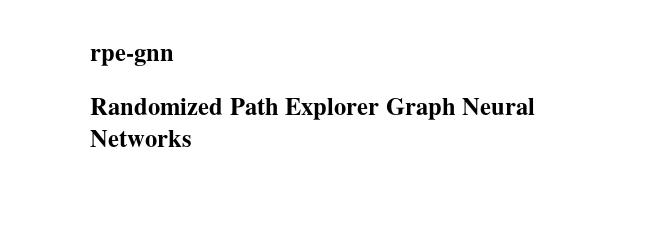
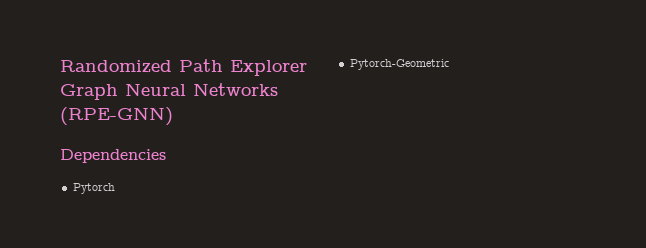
[90,49,174,66] rpe-gnn // -> (60, 67) none
(192, 138) none -> [60,107,173,126] [60,149,166,163] [72,183,115,194] [349,59,449,70] (RPE-GNN) // Dependencies // Pytorch // Pytorch-Geometric

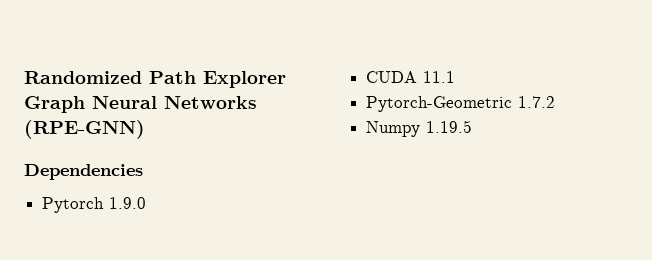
[349,59,449,70] // Pytorch-Geometric -> [109,197,147,209] [366,71,456,83] [366,96,556,112] [366,120,473,137] 1.9.0 // CUDA 11.1 // Pytorch-Geometric 1.7.2 // Numpy 1.19.5

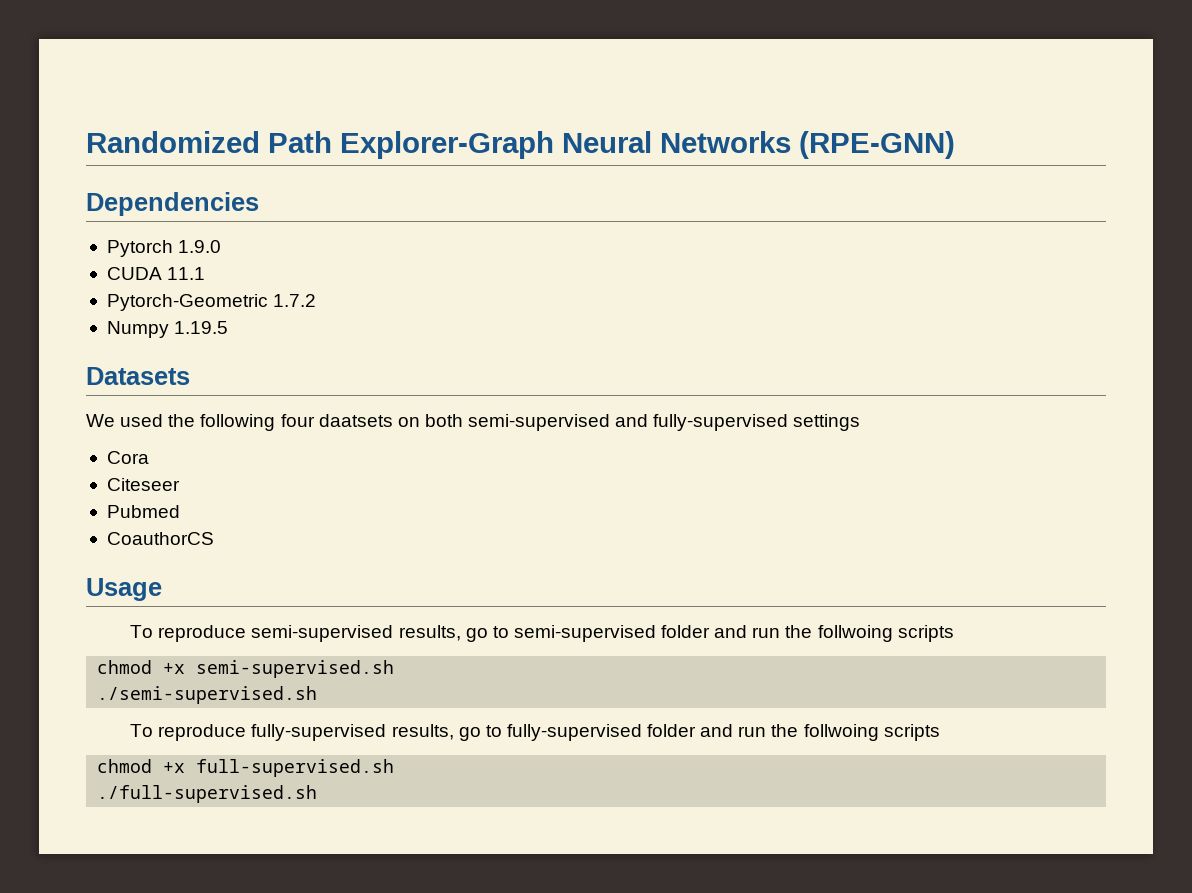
[203,71,286,88] [24,96,85,113] Explorer Graph -> [340,131,554,159] Explorer-Graph
(473, 126) none -> [86,367,190,385] [86,414,861,431] [106,451,149,464] [106,478,180,491] [106,505,180,518] [106,532,214,545] [86,578,162,601] [130,625,954,642] [97,660,395,678] [97,686,318,704] [130,724,940,741] [97,759,395,777] [97,785,318,803] // Datasets // We used the following four daatsets on both semi-supervised and fully-supervised settings // Cora // Citeseer // Pubmed // CoauthorCS // Usage // To reproduce semi-supervised results, go to semi-supervised folder and run the follwoing scripts // chmod +x semi-supervised.sh // ./semi-supervised.sh // To reproduce fully-supervised results, go to fully-supervised folder and run the follwoing scripts // chmod +x full-supervised.sh // ./full-supervised.sh

